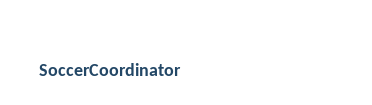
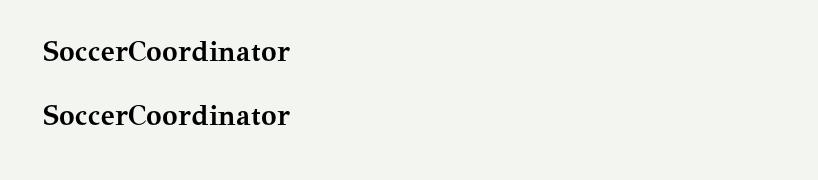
[39,63,181,76] SoccerCoordinator -> [43,40,290,62] [43,104,290,126] SoccerCoordinator // SoccerCoordinator

